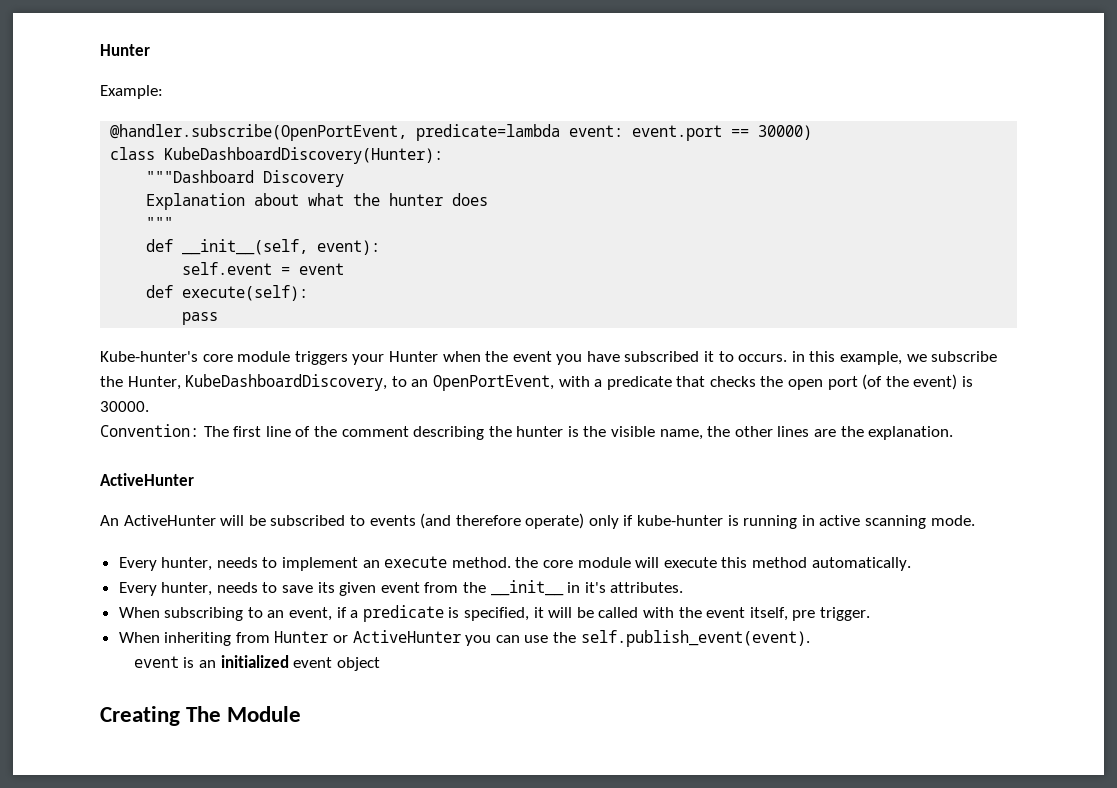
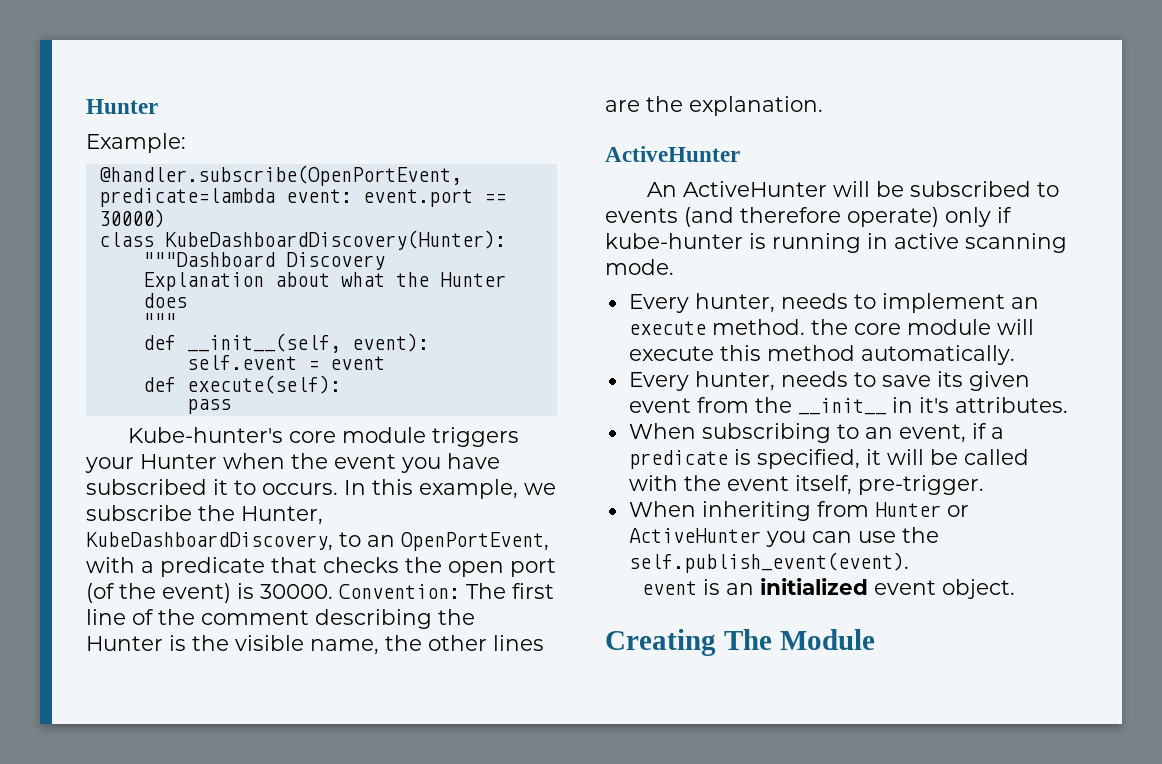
[389,193,444,206] hunter -> [439,272,506,287] Hunter
[791,351,805,362] in -> [344,480,366,495] In
(149, 406) // -> (333, 591) none
[516,426,564,437] hunter -> [86,636,163,651] Hunter
[792,607,870,621] pre trigger. -> [857,475,984,495] pre-trigger.
[336,657,380,671] object -> [942,579,1016,599] object.

